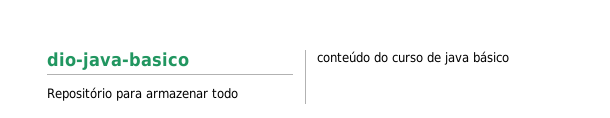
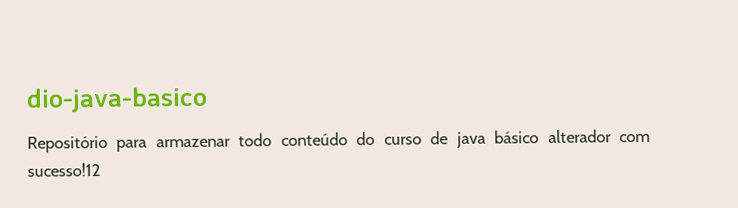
(509, 57) none -> [547,129,650,144] [27,163,101,177] alterador com sucesso!12

